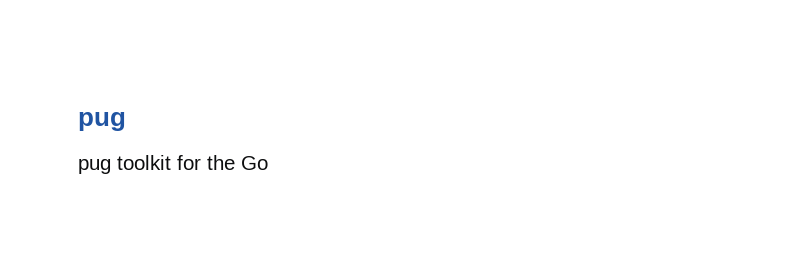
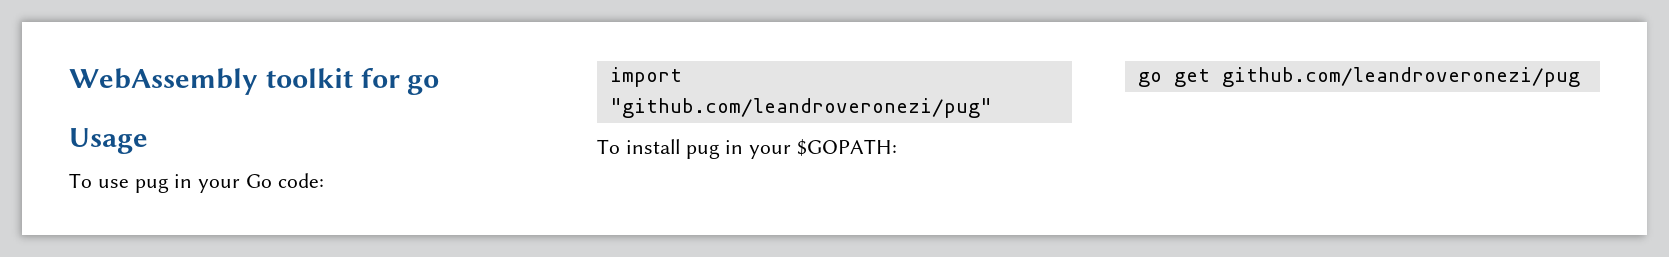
[78,112,126,131] [78,155,268,174] pug // pug toolkit for the Go -> [69,68,440,95] [69,128,148,154] [69,173,324,193] [609,67,682,87] [609,98,992,118] [597,139,898,159] [1137,67,1580,87] WebAssembly toolkit for go // Usage // To use pug in your Go code: // import "github.com/leandroveronezi/pug" // To install pug in your $GOPATH: // go get github.com/leandroveronezi/pug

